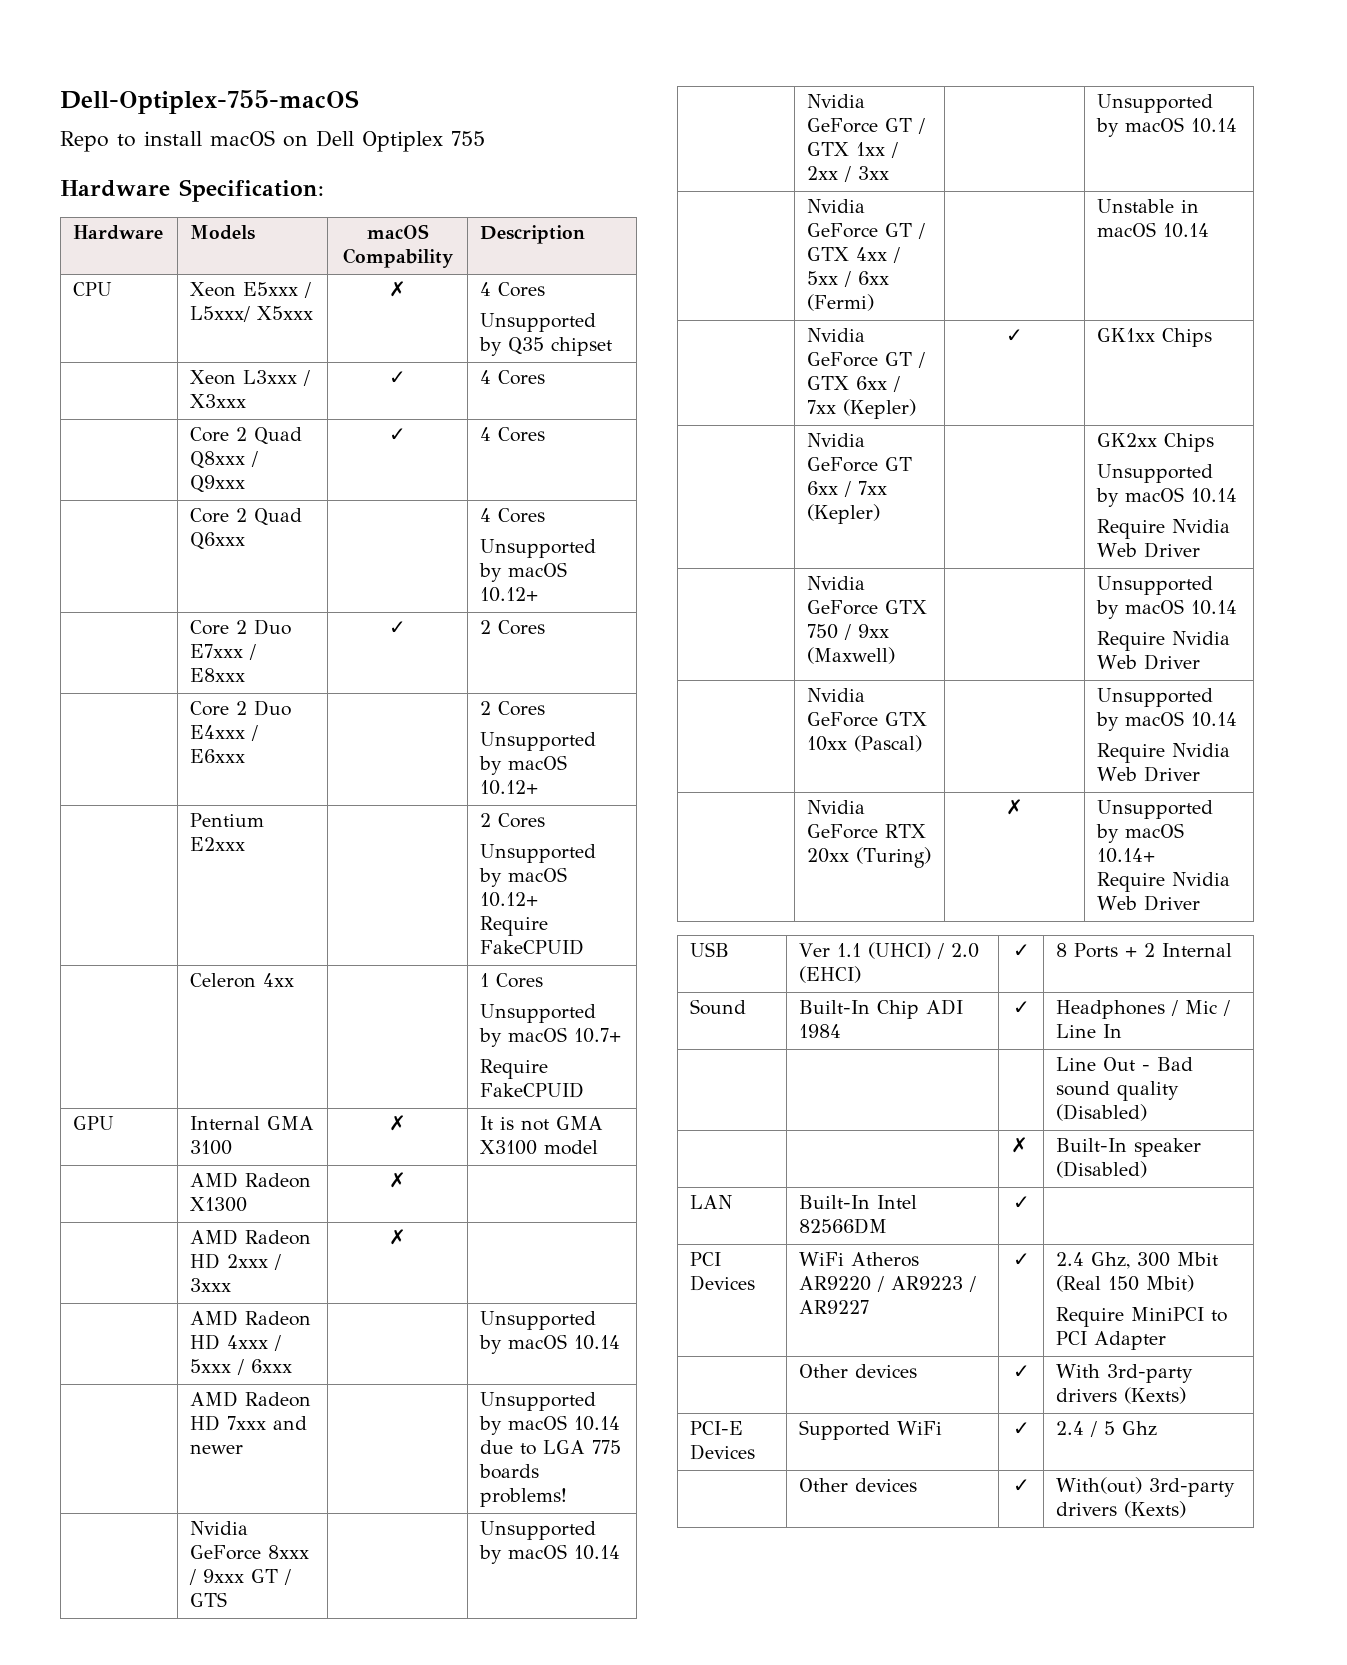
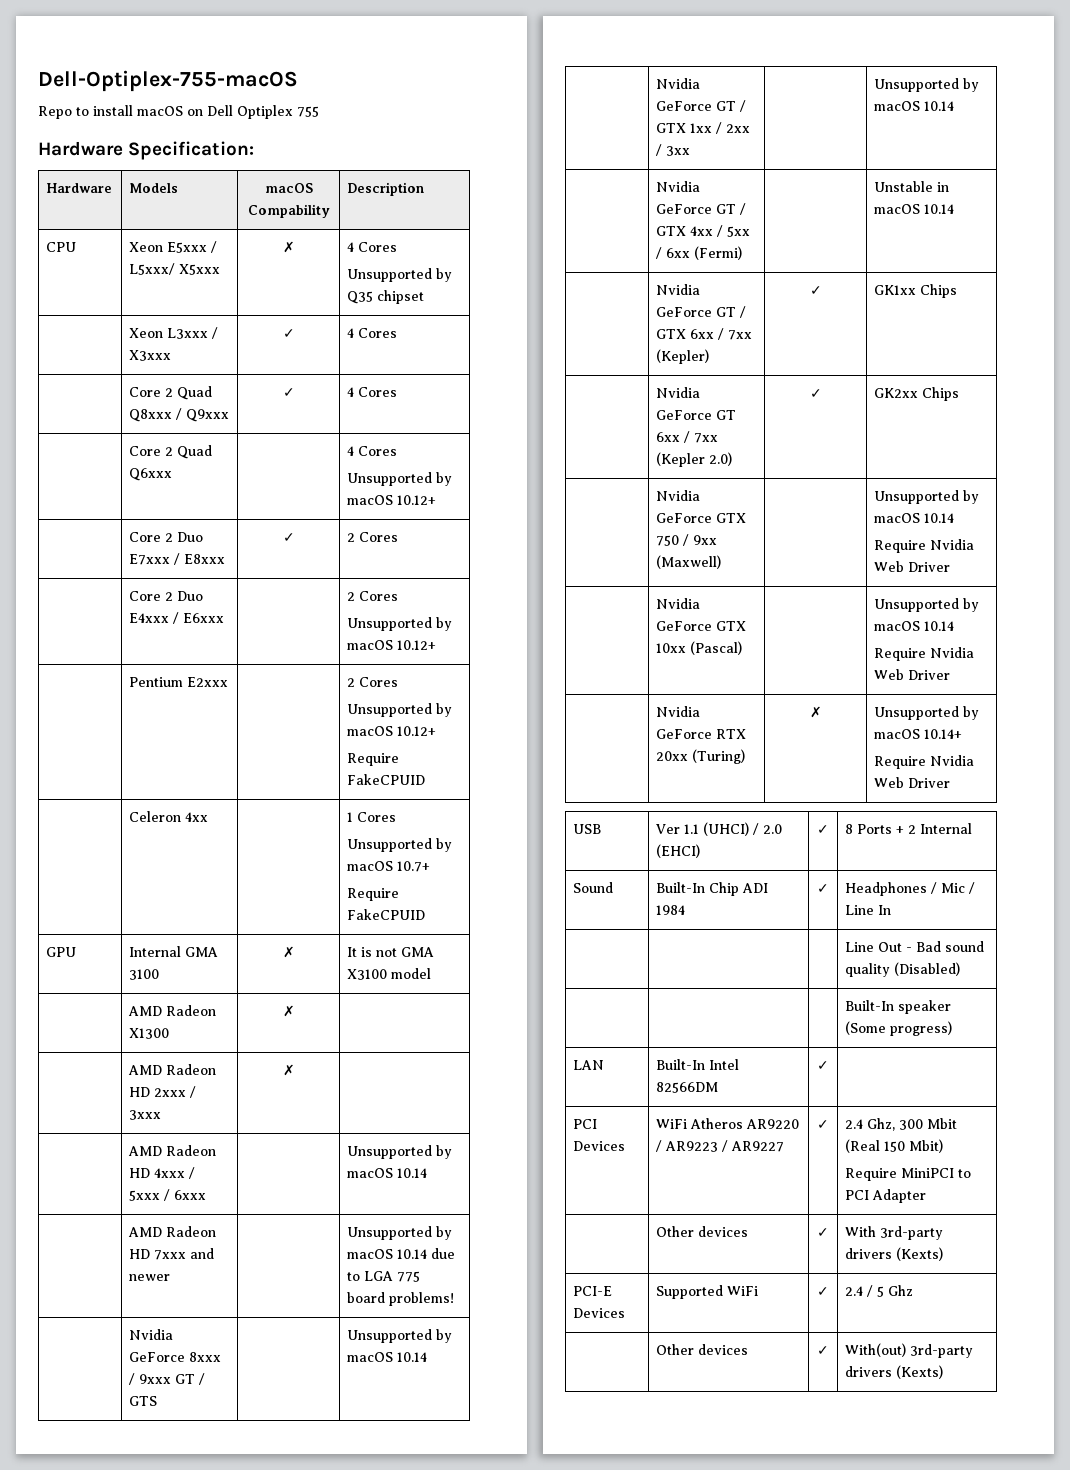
[479,1464,540,1479] boards -> [347,1292,386,1303] board
[807,504,881,524] (Kepler) | -> [656,452,733,467] [809,389,822,398] (Kepler 2.0) | ✓
[1097,464,1214,483] [1096,487,1238,507] [1097,519,1231,539] [1097,542,1201,558] // Unsupported by macOS 10.14 // Require Nvidia Web Driver -> (960, 394) none
[1011,1137,1029,1153] ✗ -> (961, 969) none
[1056,1161,1148,1178] (Disabled) -> [845,1021,953,1036] (Some progress)

